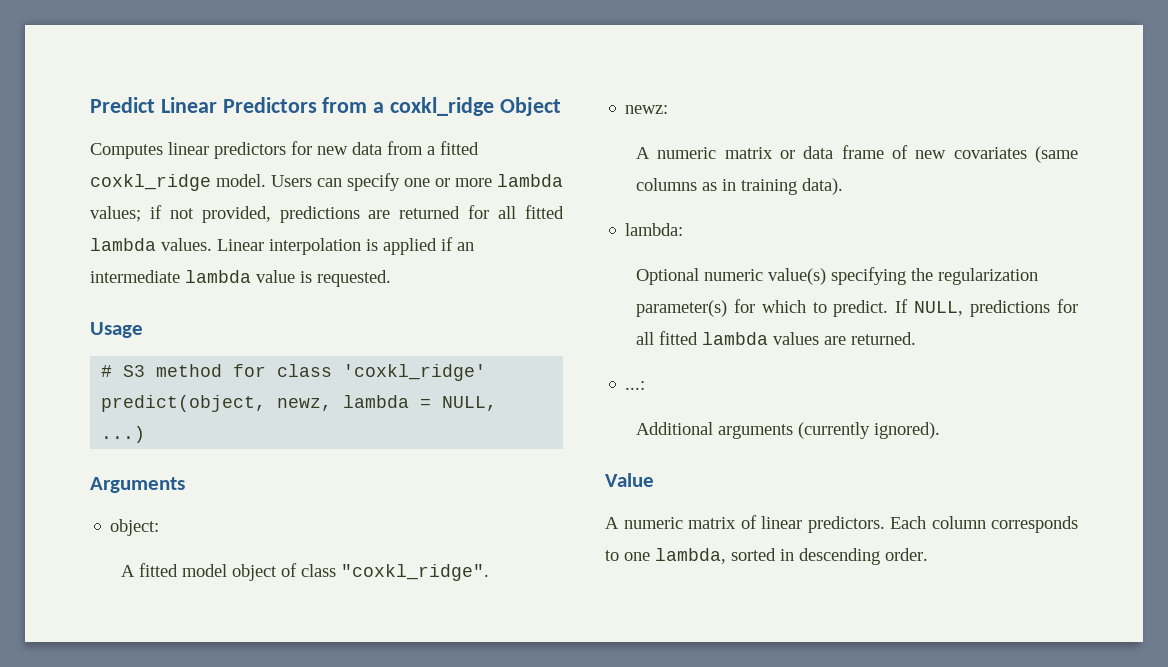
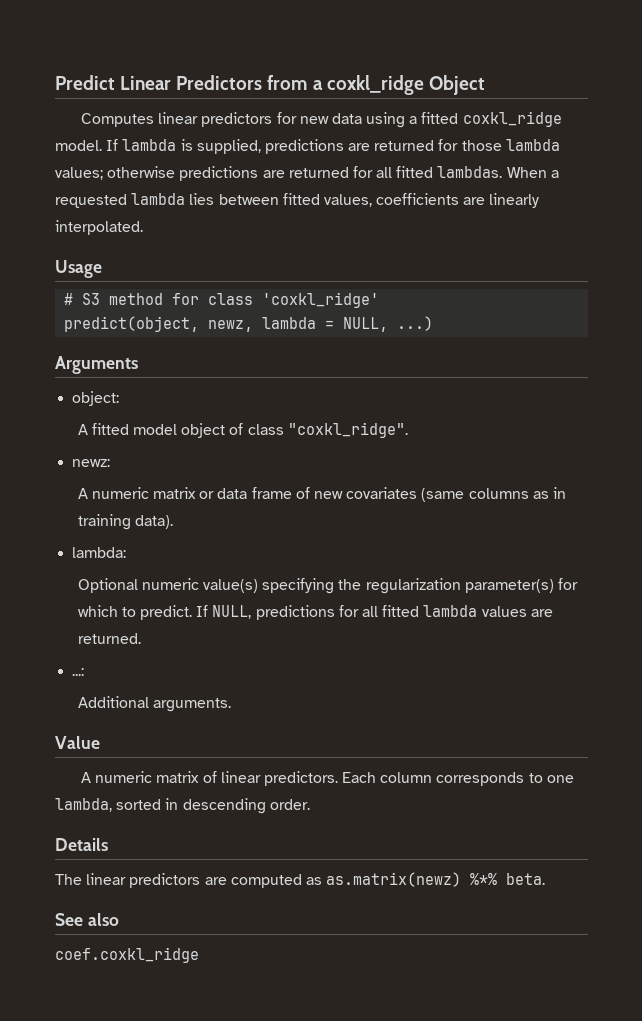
[387,141,423,155] from -> [366,112,406,128] using
[271,173,563,191] [90,205,271,223] Users can specify one or more lambda values; if not provided, -> [106,139,560,154] [55,166,176,180] If lambda is supplied, predictions are returned for those lambda values; otherwise
[90,237,474,255] [90,270,391,287] lambda values. Linear interpolation is applied if an intermediate lambda value is requested. -> [437,166,559,178] [55,193,540,208] [55,220,143,235] lambdas. When a requested lambda lies between fitted values, coefficients are linearly interpolated.
[717,422,940,439] arguments (currently ignored). -> [152,698,231,712] arguments.
(928, 554) none -> [55,838,108,851] [55,872,546,888] [55,913,119,926] [55,947,199,963] // Details // The linear predictors are computed as as.matrix(newz) %*% beta. // See also // coef.coxkl_ridge

